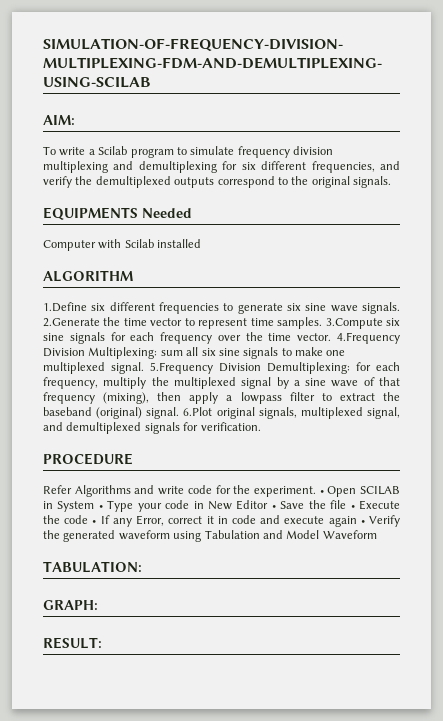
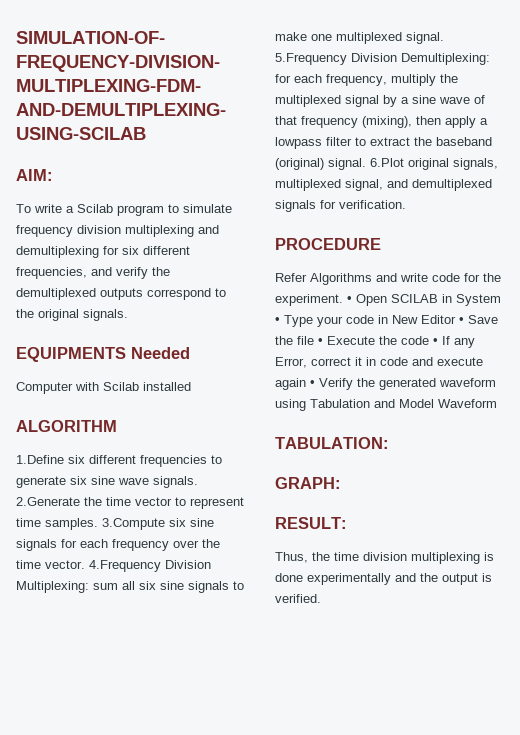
(102, 643) none -> [275,552,494,564] [275,573,492,585] [275,594,321,603] // Thus, the time division multiplexing is done experimentally and the output is verified.

